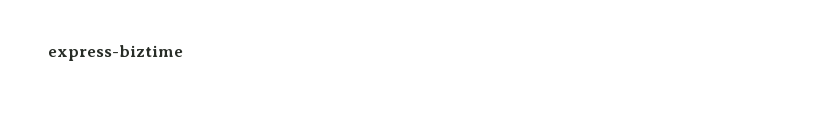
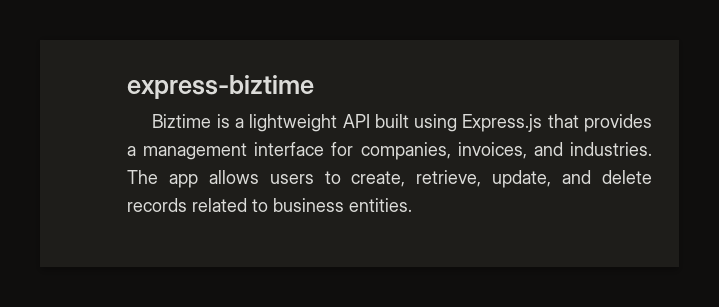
(183, 53) none -> [152,114,652,132] [127,142,652,160] [127,170,653,188] [127,198,412,212] // Biztime is a lightweight API built using Express.js that provides a management interface for companies, invoices, and industries. The app allows users to create, retrieve, update, and delete records related to business entities.

